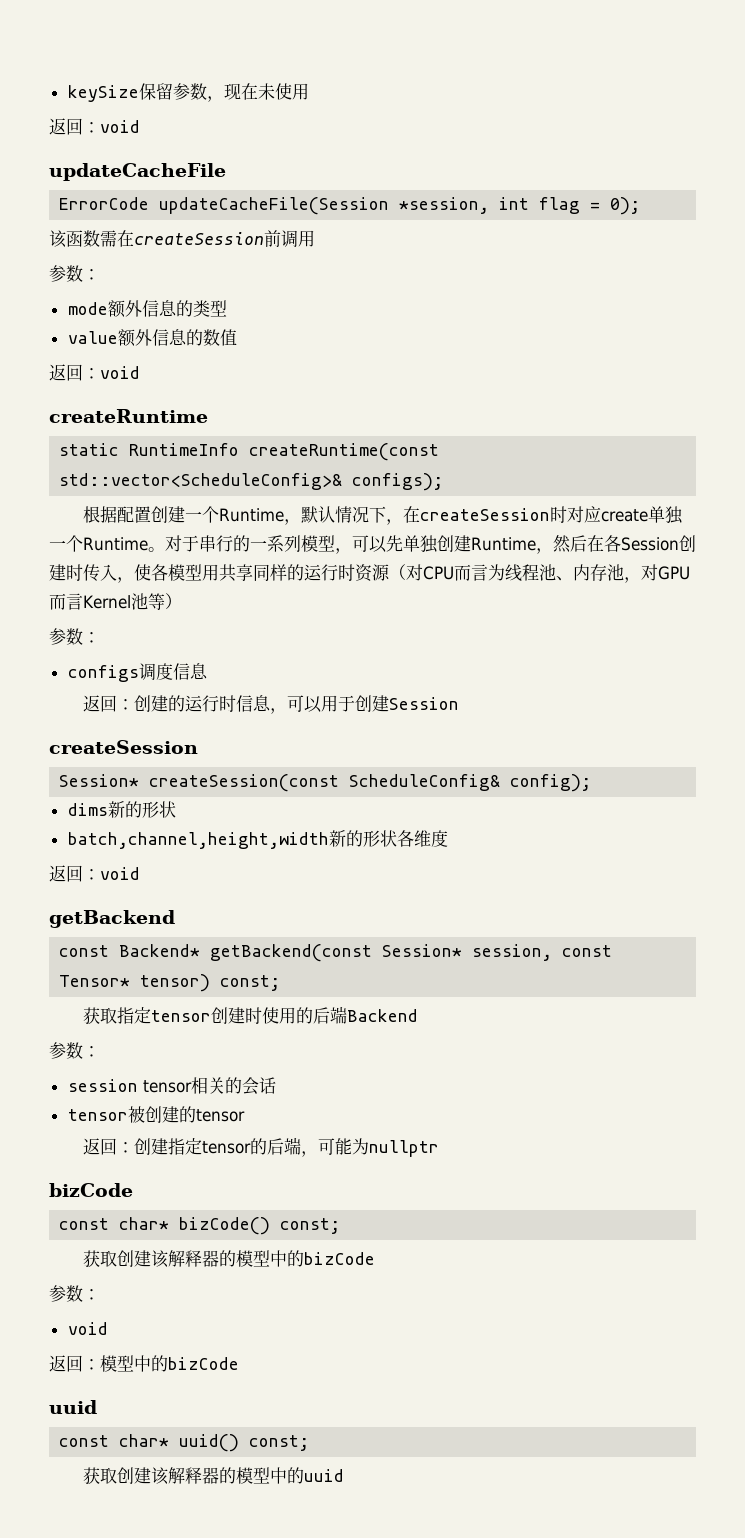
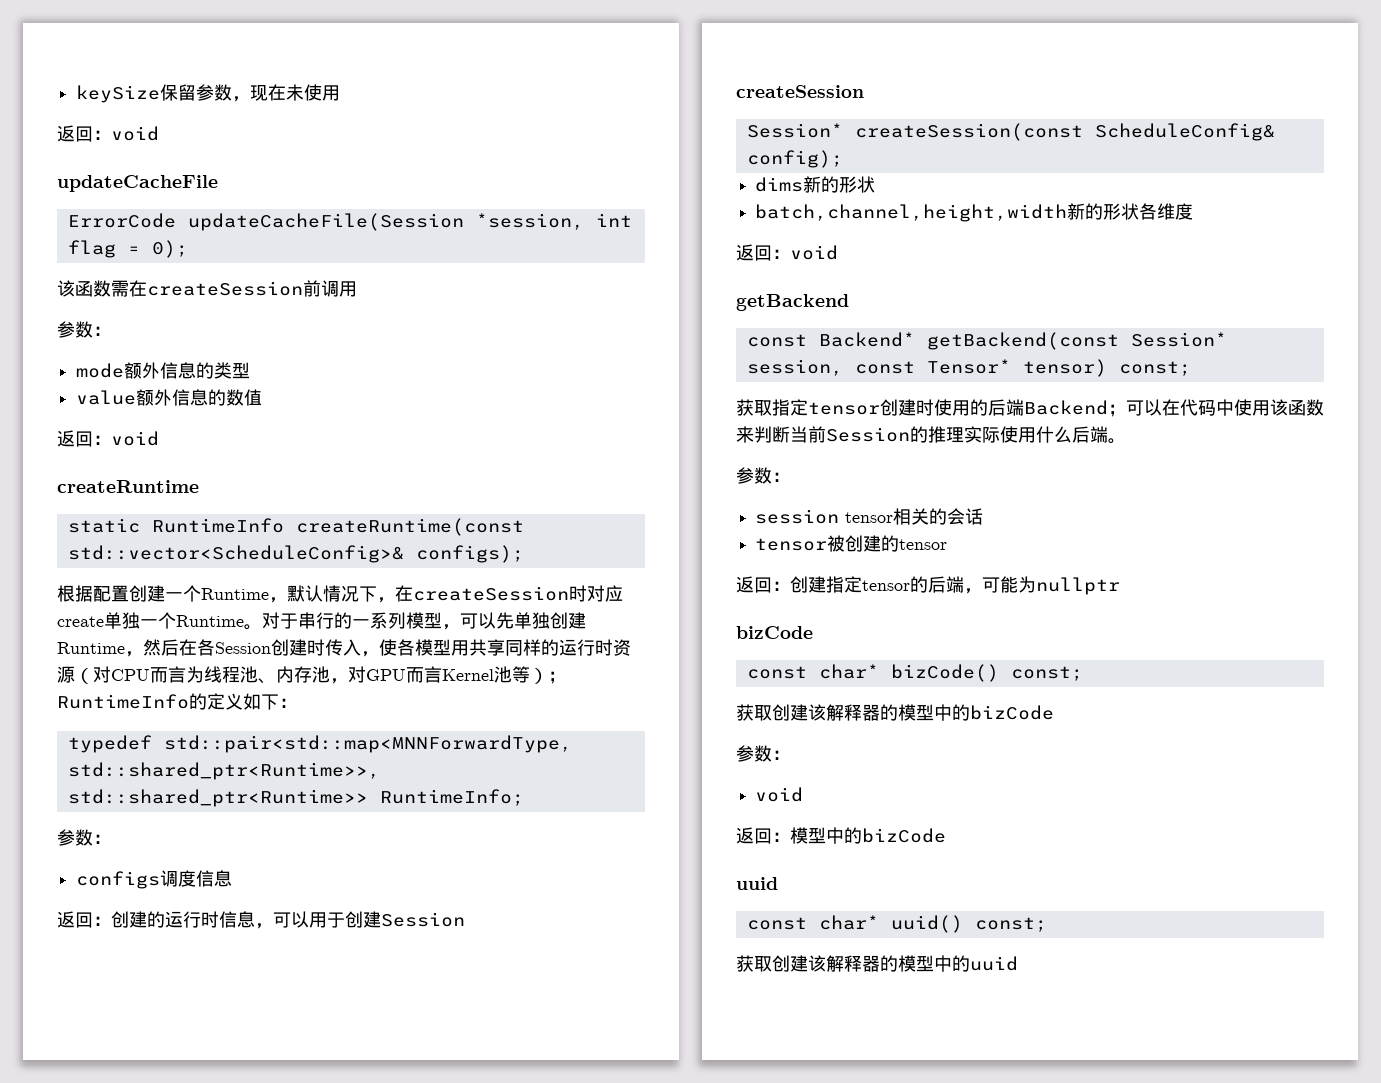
(182, 601) none -> [548,671,566,684] [57,693,297,710] [67,735,572,753] [67,762,380,780] [67,789,524,807] ；RuntimeInfo的定义如下： // typedef std::pair<std::map<MNNForwardType, std::shared_ptr<Runtime>>, std::shared_ptr<Runtime>> RuntimeInfo;
(418, 1015) none -> [1108,399,1324,417] [736,426,1126,444] ；可以在代码中使用该函数来判断当前Session的推理实际使用什么后端。

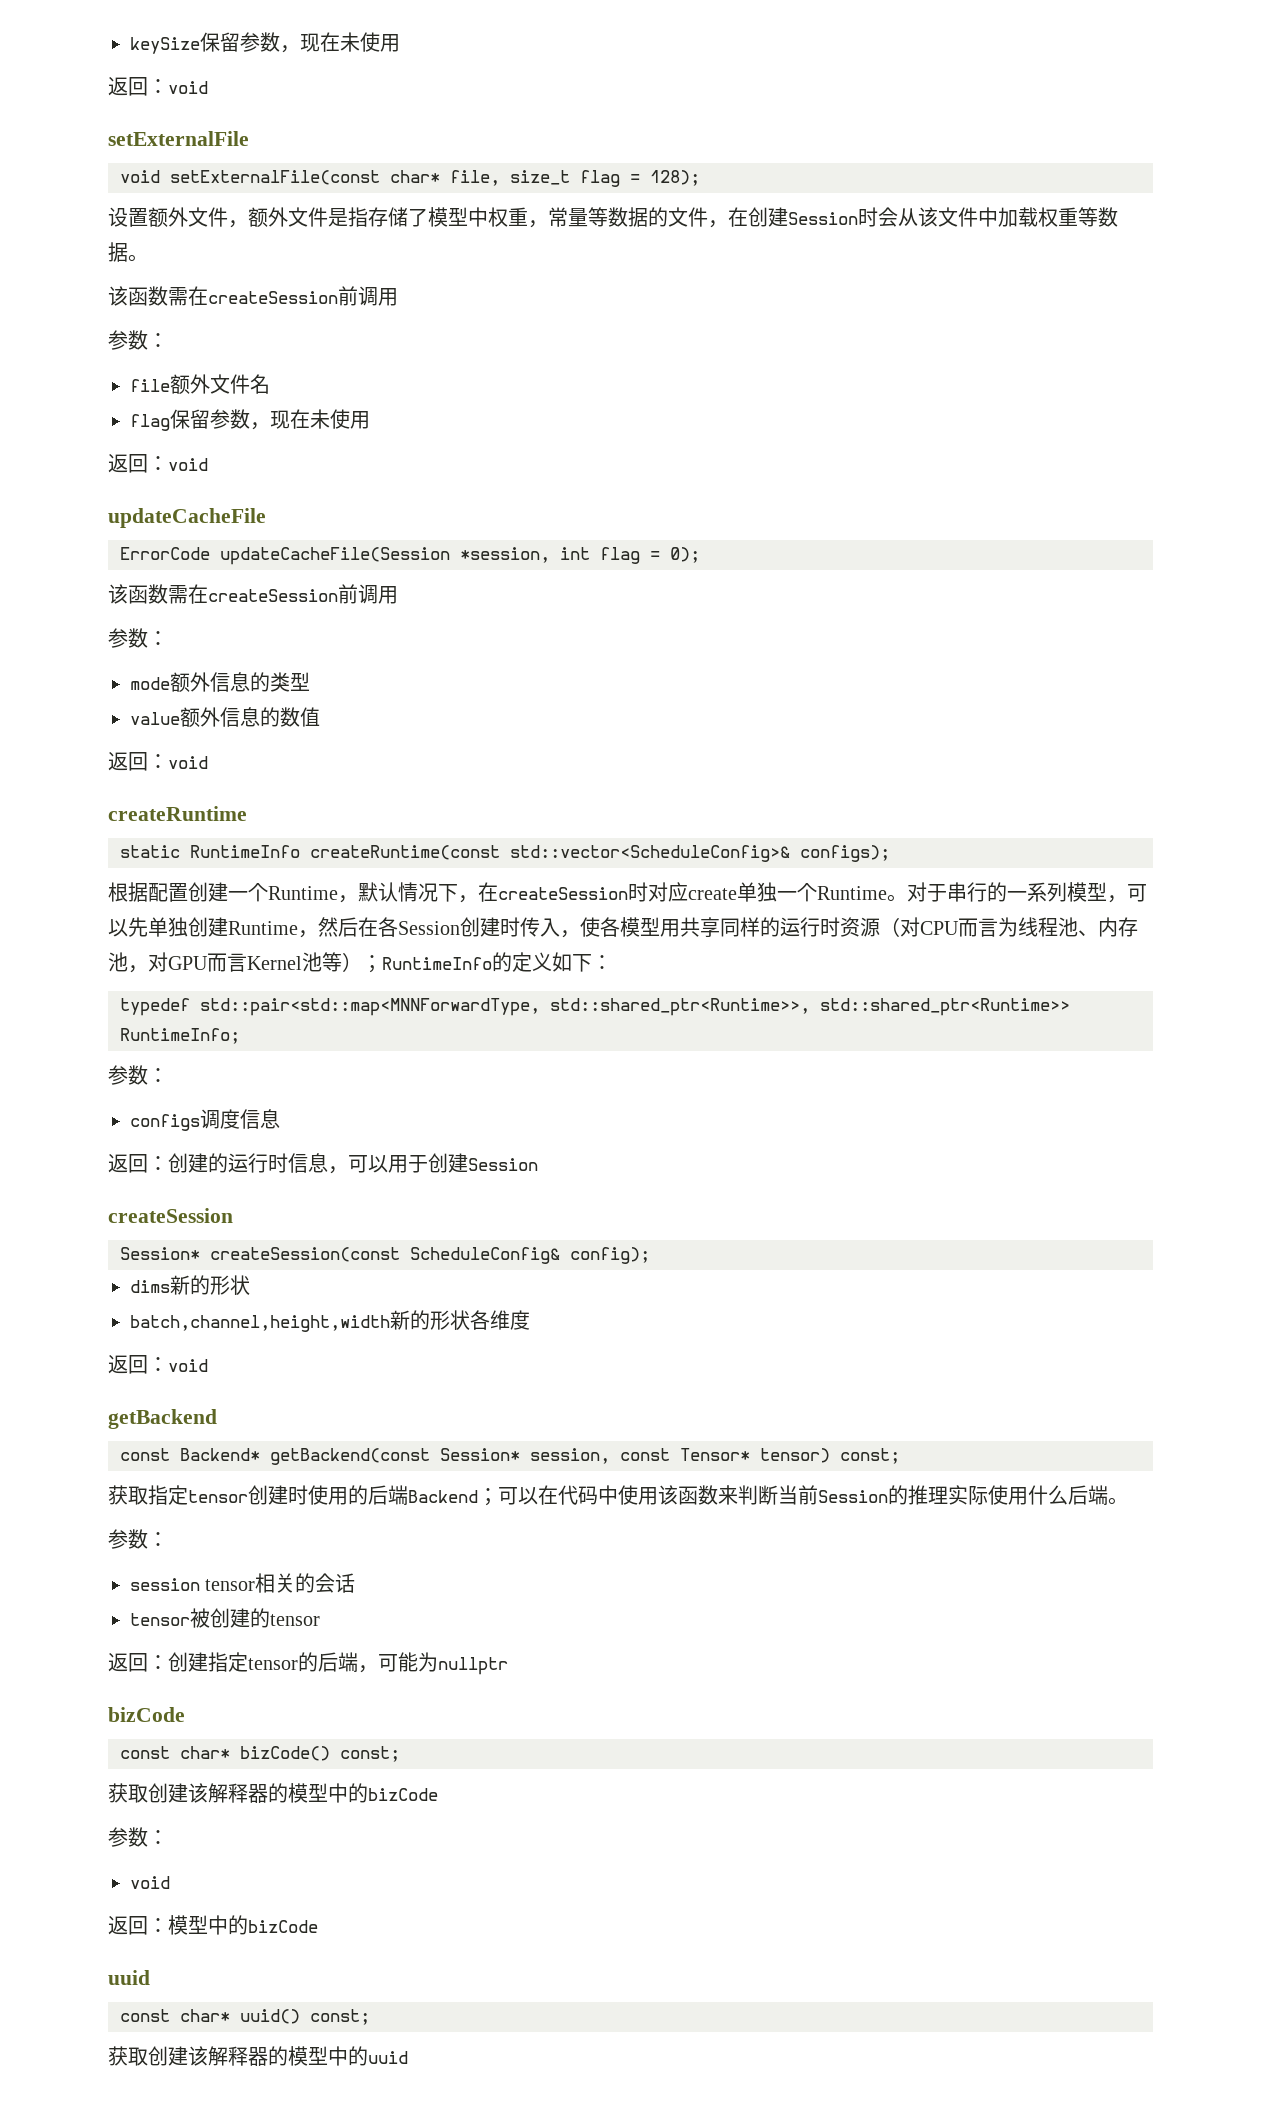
(159, 133) none -> [108,131,249,146] [120,170,700,187] [108,207,1118,228] [108,242,148,262] [108,286,398,306] [108,330,168,350] [130,374,270,394] [130,409,370,431] [108,454,208,473] // setExternalFile // void setExternalFile(const char* file, size_t flag = 128); // 设置额外文件，额外文件是指存储了模型中权重，常量等数据的文件，在创建Session时会从该文件中加载权重等数据。 // 该函数需在createSession前调用 // 参数： // file额外文件名 // flag保留参数，现在未使用 // 返回：void

